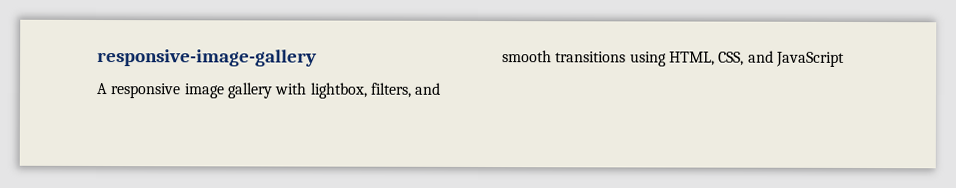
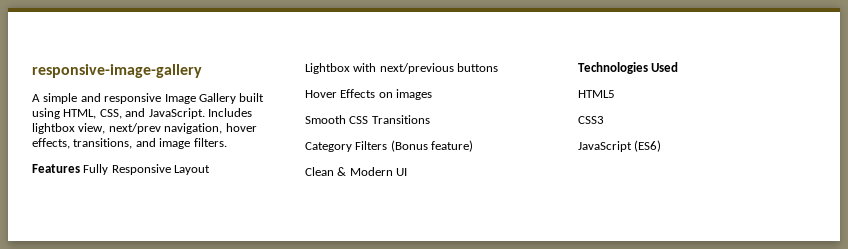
[110,82,442,99] [502,50,845,67] responsive image gallery with lightbox, filters, and smooth transitions using HTML, CSS, and JavaScript -> [43,93,265,104] [32,108,252,119] [32,123,257,134] [32,138,227,149] [32,164,211,175] [305,63,499,74] [305,89,433,100] [305,115,430,124] [305,140,474,152] [305,167,408,176] [578,62,679,74] [578,90,615,98] [578,116,604,124] [578,140,662,152] simple and responsive Image Gallery built using HTML, CSS, and JavaScript. Includes lightbox view, next/prev navigation, hover effects, transitions, and image filters. // Features Fully Responsive Layout // Lightbox with next/previous buttons // Hover Effects on images // Smooth CSS Transitions // Category Filters (Bonus feature) // Clean & Modern UI // Technologies Used // HTML5 // CSS3 // JavaScript (ES6)

